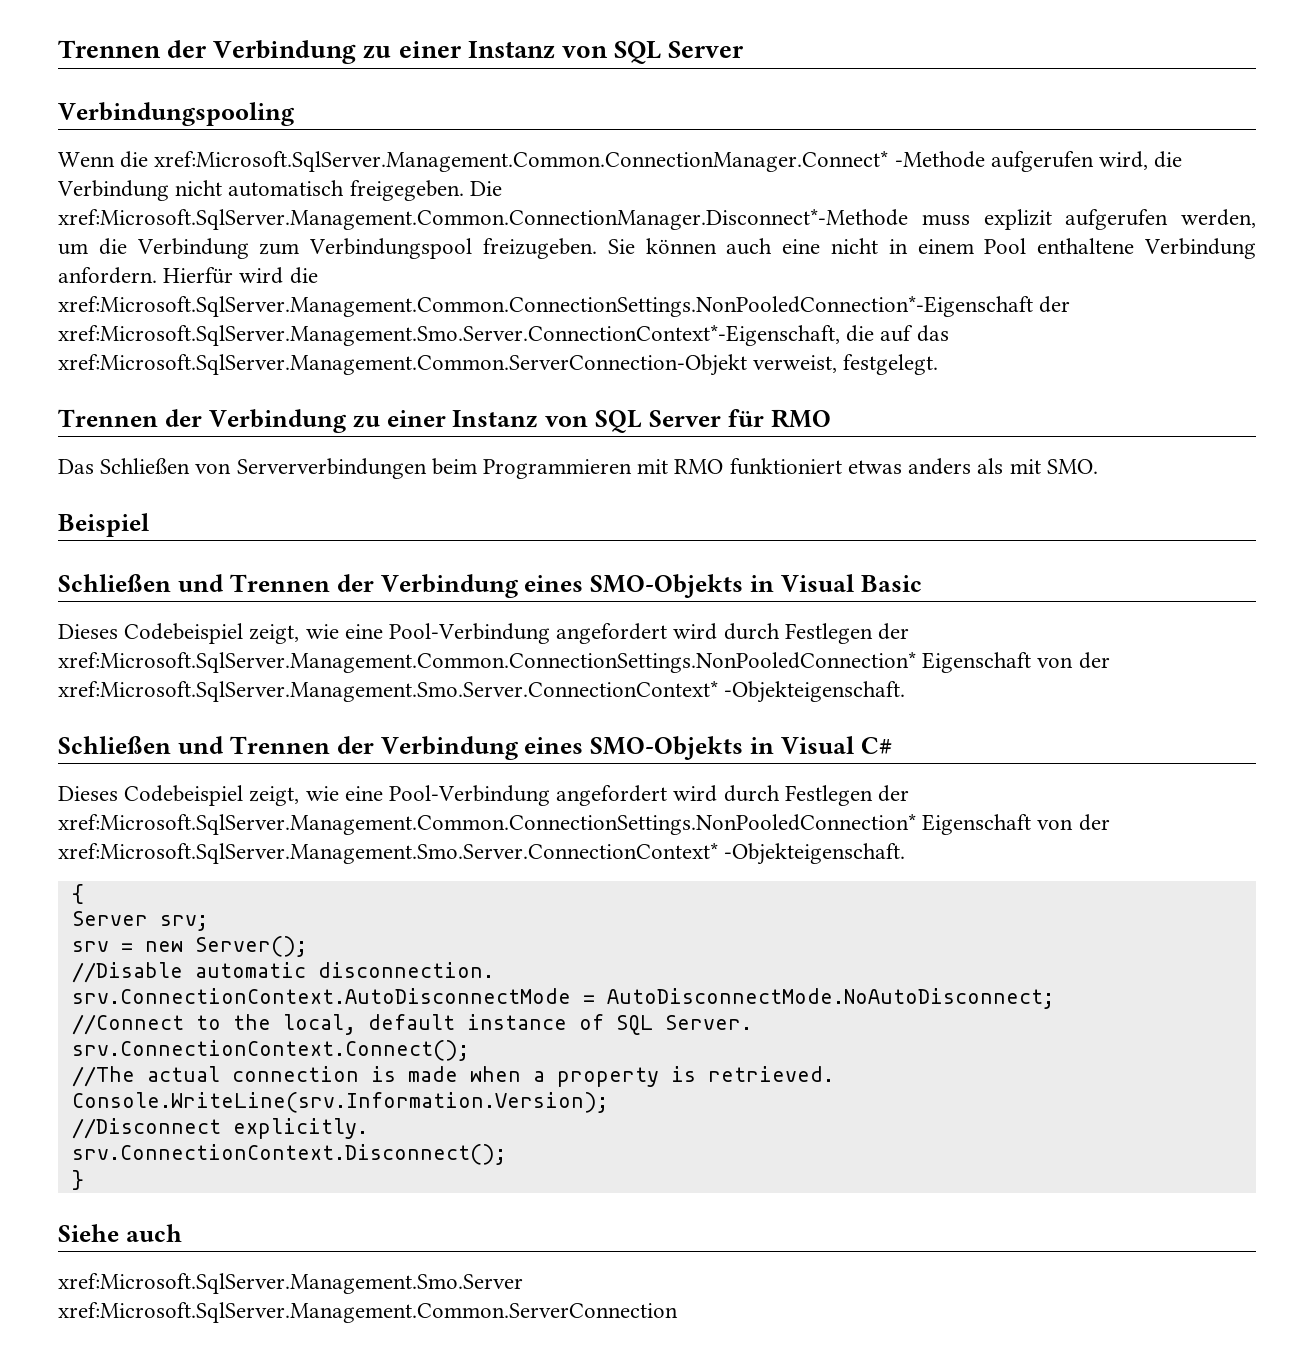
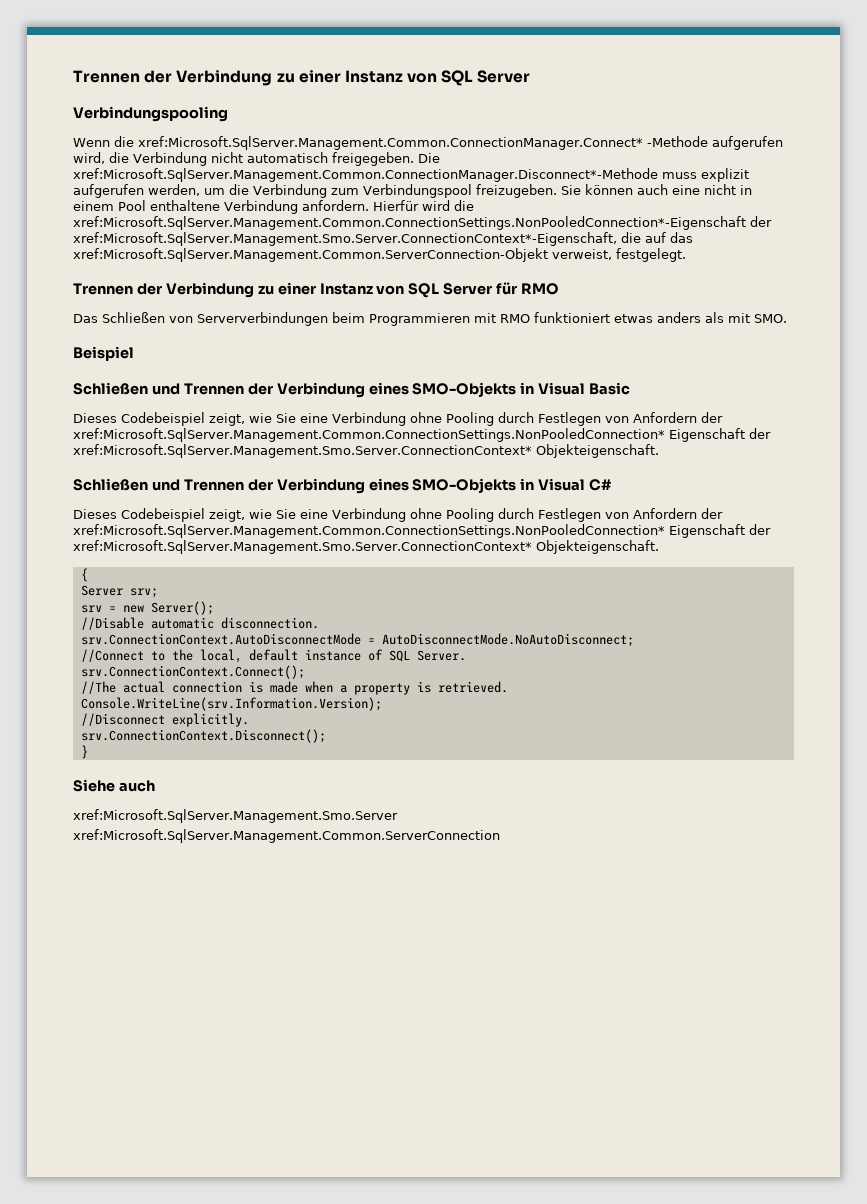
[344,623,910,644] [58,651,1110,673] [58,680,906,703] eine Pool-Verbindung angefordert wird durch Festlegen der xref:Microsoft.SqlServer.Management.Common.ConnectionSettings.NonPooledConnection* Eigenschaft von der xref:Microsoft.SqlServer.Management.Smo.Server.ConnectionContext* -Objekteigenschaft. -> [276,412,723,426] [73,428,771,442] [73,444,659,458] Sie eine Verbindung ohne Pooling durch Festlegen von Anfordern der xref:Microsoft.SqlServer.Management.Common.ConnectionSettings.NonPooledConnection* Eigenschaft der xref:Microsoft.SqlServer.Management.Smo.Server.ConnectionContext* Objekteigenschaft.
[344,785,910,806] [58,813,1110,835] [58,842,906,865] eine Pool-Verbindung angefordert wird durch Festlegen der xref:Microsoft.SqlServer.Management.Common.ConnectionSettings.NonPooledConnection* Eigenschaft von der xref:Microsoft.SqlServer.Management.Smo.Server.ConnectionContext* -Objekteigenschaft. -> [276,508,723,522] [73,524,771,538] [73,540,659,554] Sie eine Verbindung ohne Pooling durch Festlegen von Anfordern der xref:Microsoft.SqlServer.Management.Common.ConnectionSettings.NonPooledConnection* Eigenschaft der xref:Microsoft.SqlServer.Management.Smo.Server.ConnectionContext* Objekteigenschaft.

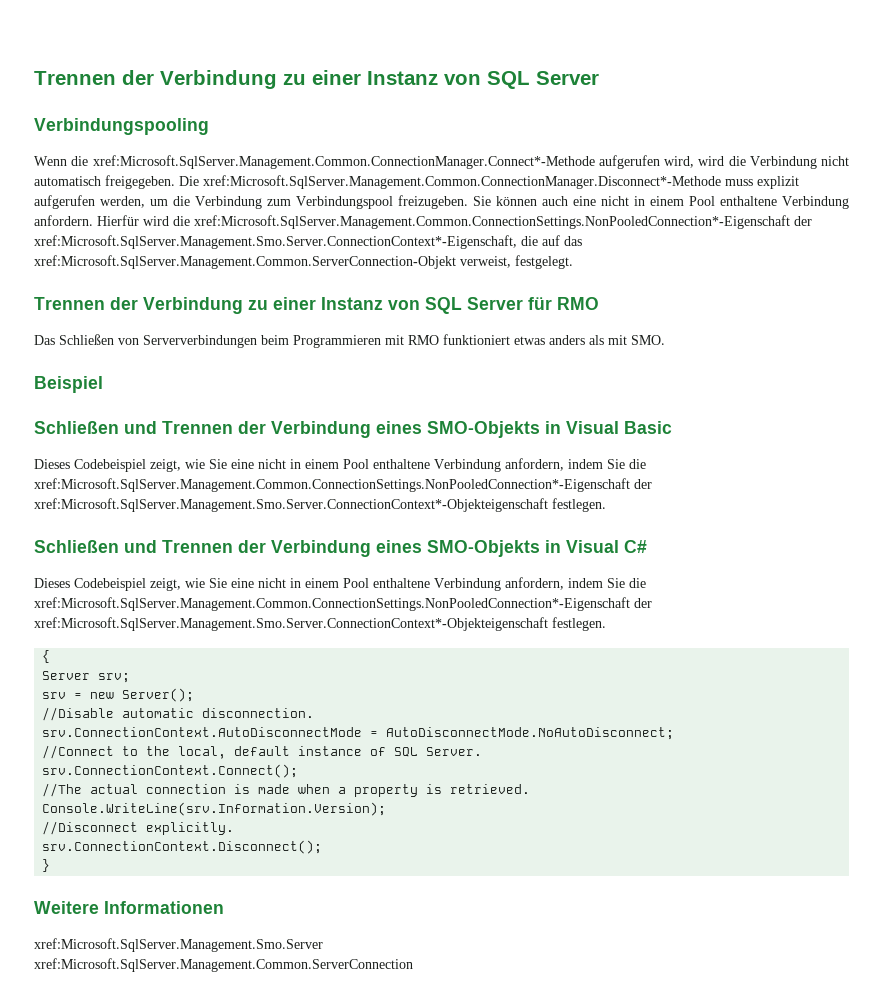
[138,136,708,150] xref:Microsoft.SqlServer.Management.Common.ConnectionManager.Connect* -Methode -> [92,155,595,169] xref:Microsoft.SqlServer.Management.Common.ConnectionManager.Connect*-Methode
(105, 158) none -> [698,156,725,166] wird
[332,412,723,426] [73,428,771,442] [73,444,659,458] Verbindung ohne Pooling durch Festlegen von Anfordern der xref:Microsoft.SqlServer.Management.Common.ConnectionSettings.NonPooledConnection* Eigenschaft der xref:Microsoft.SqlServer.Management.Smo.Server.ConnectionContext* Objekteigenschaft. -> [258,458,646,472] [34,478,652,492] [34,498,606,512] nicht in einem Pool enthaltene Verbindung anfordern, indem Sie die xref:Microsoft.SqlServer.Management.Common.ConnectionSettings.NonPooledConnection*-Eigenschaft der xref:Microsoft.SqlServer.Management.Smo.Server.ConnectionContext*-Objekteigenschaft festlegen.
[332,508,723,522] [73,524,771,538] [73,540,659,554] Verbindung ohne Pooling durch Festlegen von Anfordern der xref:Microsoft.SqlServer.Management.Common.ConnectionSettings.NonPooledConnection* Eigenschaft der xref:Microsoft.SqlServer.Management.Smo.Server.ConnectionContext* Objekteigenschaft. -> [258,577,646,591] [34,597,652,611] [34,617,606,631] nicht in einem Pool enthaltene Verbindung anfordern, indem Sie die xref:Microsoft.SqlServer.Management.Common.ConnectionSettings.NonPooledConnection*-Eigenschaft der xref:Microsoft.SqlServer.Management.Smo.Server.ConnectionContext*-Objekteigenschaft festlegen.
[73,779,155,792] Siehe auch -> [34,901,224,914] Weitere Informationen

